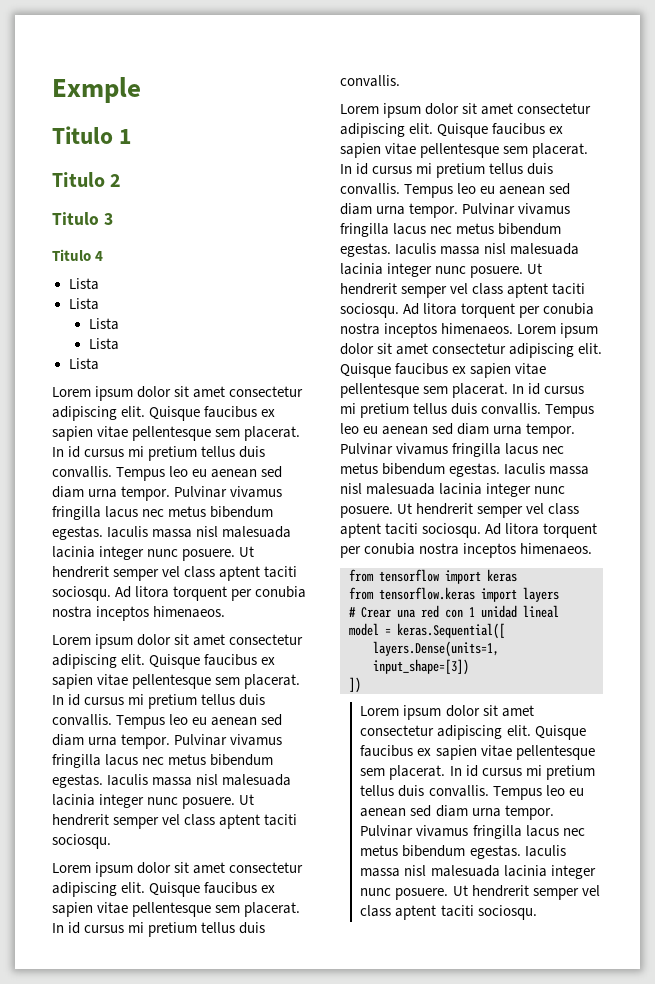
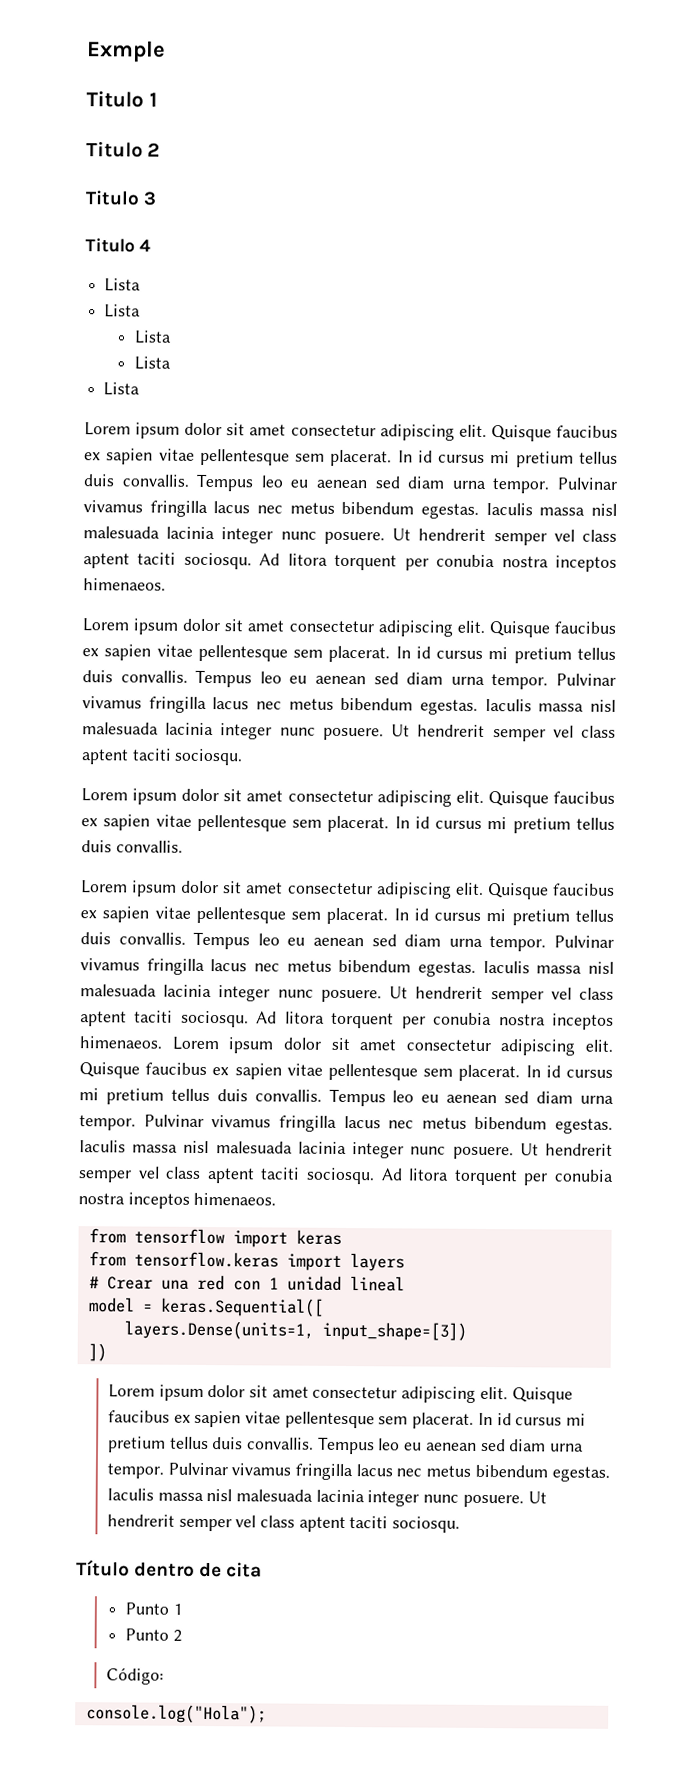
(537, 912) none -> [76,1560,263,1578] [125,1602,182,1615] [125,1628,182,1642] [105,1667,164,1685] [85,1704,267,1724] // Título dentro de cita // Punto 1 // Punto 2 // Código: // console.log("Hola");

